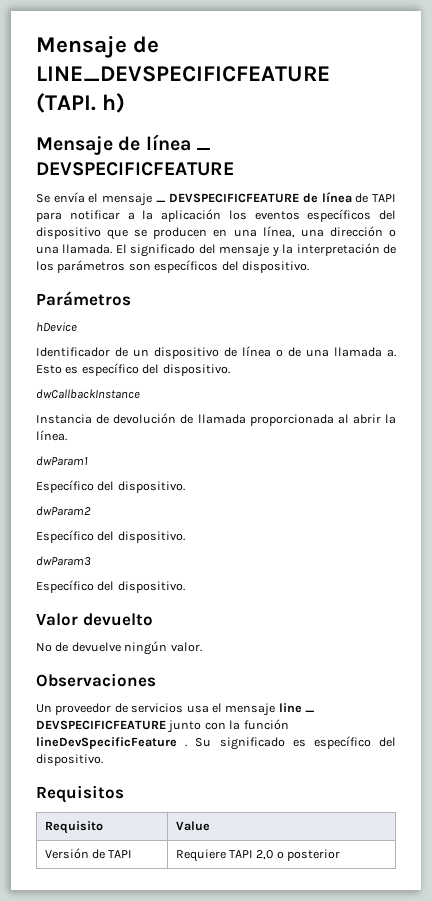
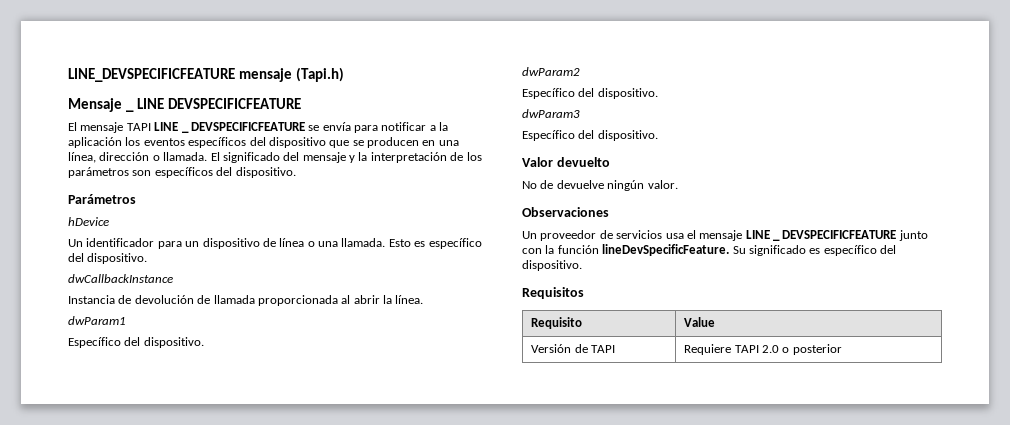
[36,36,160,58] [36,66,330,82] [36,93,126,113] [36,134,211,155] [36,162,234,176] [36,192,397,206] Mensaje de LINE_DEVSPECIFICFEATURE (TAPI. h) // Mensaje de línea _ DEVSPECIFICFEATURE // Se envía el mensaje _ DEVSPECIFICFEATURE de línea de TAPI -> [68,67,345,82] [68,98,134,112] [136,98,301,109] [68,122,179,133] [181,131,189,133] [190,122,351,131] LINE_DEVSPECIFICFEATURE mensaje (Tapi.h) // Mensaje _ LINE DEVSPECIFICFEATURE // El mensaje TAPI LINE _ DEVSPECIFICFEATURE se envía
[300,229,324,237] una -> (96, 157) none
[36,246,59,254] una -> (160, 158) none
[36,347,128,357] Identificador de -> [68,238,182,249] Un identificador para
[288,347,396,357] de una llamada a. -> [318,238,386,247] una llamada.
[278,703,302,713] line -> [745,230,770,239] LINE
[36,737,188,749] lineDevSpecificFeature . -> [602,244,730,256] lineDevSpecificFeature.
[256,850,274,860] 2,0 -> [761,345,779,353] 2.0

